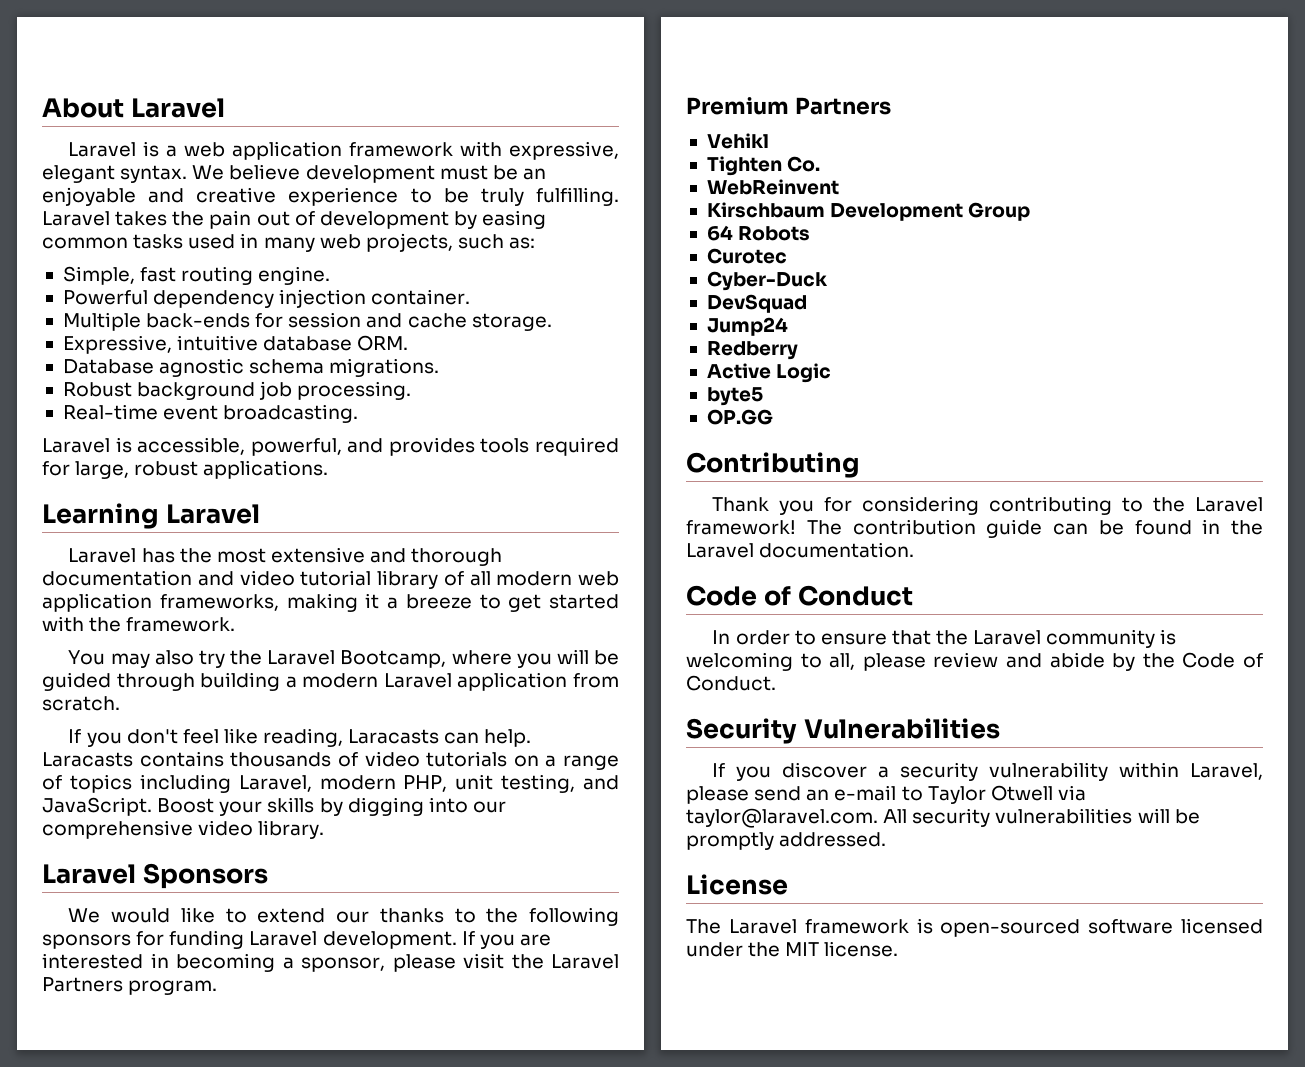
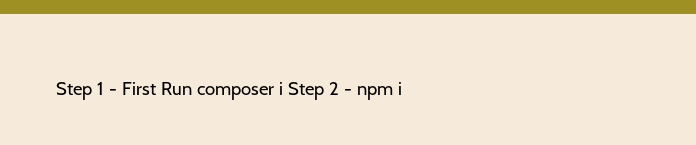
[42,98,225,118] [68,141,619,160] [42,164,546,183] [42,187,620,206] [42,210,547,229] [42,233,536,252] [62,266,331,285] [62,289,471,308] [62,312,552,331] [62,335,409,354] [62,358,440,377] [62,381,412,400] [62,404,359,423] [42,437,619,456] [42,460,329,479] [42,503,260,529] [68,547,503,566] [42,570,619,589] [42,593,619,612] [42,616,236,632] [68,649,619,668] [42,672,619,691] [42,696,120,711] [68,728,532,747] [42,751,619,770] [42,774,619,793] [42,797,506,816] [42,820,325,839] [42,863,268,889] [68,907,619,926] [42,930,551,949] [42,953,619,972] [42,977,218,995] [686,97,891,115] [706,133,769,149] [706,156,821,176] [706,179,839,195] [706,202,1031,221] [706,225,811,241] [706,248,787,264] [706,271,828,291] [706,294,807,313] [706,317,788,336] [706,341,798,360] [706,363,832,383] [706,387,763,406] [706,409,773,425] [686,452,860,478] [712,496,1263,515] [686,519,1263,538] [686,542,915,558] [686,585,913,606] [712,629,1177,648] [686,652,1263,671] [686,675,776,691] [686,718,1000,744] [712,762,1263,781] [686,785,1086,804] [686,808,1200,828] [686,832,887,850] [686,874,788,895] [686,918,1263,937] [686,941,899,957] About Laravel // Laravel is a web application framework with expressive, elegant syntax. We believe development must be an enjoyable and creative experience to be truly fulfilling. Laravel takes the pain out of development by easing common tasks used in many web projects, such as: // Simple, fast routing engine. // Powerful dependency injection container. // Multiple back-ends for session and cache storage. // Expressive, intuitive database ORM. // Database agnostic schema migrations. // Robust background job processing. // Real-time event broadcasting. // Laravel is accessible, powerful, and provides tools required for large, robust applications. // Learning Laravel // Laravel has the most extensive and thorough documentation and video tutorial library of all modern web application frameworks, making it a breeze to get started with the framework. // You may also try the Laravel Bootcamp, where you will be guided through building a modern Laravel application from scratch. // If you don't feel like reading, Laracasts can help. Laracasts contains thousands of video tutorials on a range of topics including Laravel, modern PHP, unit testing, and JavaScript. Boost your skills by digging into our comprehensive video library. // Laravel Sponsors // We would like to extend our thanks to the following sponsors for funding Laravel development. If you are interested in becoming a sponsor, please visit the Laravel Partners program. // Premium Partners // Vehikl // Tighten Co. // WebReinvent // Kirschbaum Development Group // 64 Robots // Curotec // Cyber-Duck // DevSquad // Jump24 // Redberry // Active Logic // byte5 // OP.GG // Contributing // Thank you for considering contributing to the Laravel framework! The contribution guide can be found in the Laravel documentation. // Code of Conduct // In order to ensure that the Laravel community is welcoming to all, please review and abide by the Code of Conduct. // Security Vulnerabilities // If you discover a security vulnerability within Laravel, please send an e-mail to Taylor Otwell via taylor@laravel.com. All security vulnerabilities will be promptly addressed. // License // The Laravel framework is open-sourced software licensed under the MIT license. -> [56,82,402,100] Step 1 - First Run composer i Step 2 - npm i

